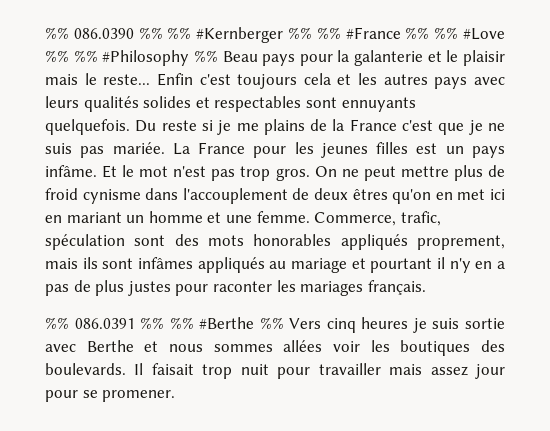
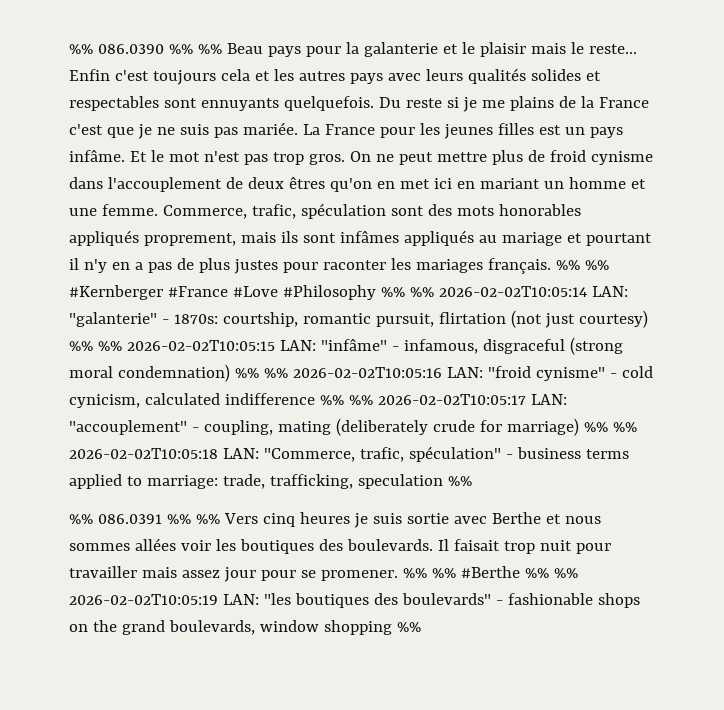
[196,27,505,43] [45,50,218,66] #Kernberger %% %% #France %% %% #Love %% %% #Philosophy %% -> (222, 49) none
(426, 287) none -> [555,260,609,270] [69,285,628,300] [69,310,648,328] [69,337,623,355] [69,364,653,382] [69,393,567,408] [69,418,637,436] [69,446,629,462] [69,474,472,489] %% %% #Kernberger #France #Love #Philosophy %% %% 2026-02-02T10:05:14 LAN: "galanterie" - 1870s: courtship, romantic pursuit, flirtation (not just courtesy) %% %% 2026-02-02T10:05:15 LAN: "infâme" - infamous, disgraceful (strong moral condemnation) %% %% 2026-02-02T10:05:16 LAN: "froid cynisme" - cold cynicism, calculated indifference %% %% 2026-02-02T10:05:17 LAN: "accouplement" - coupling, mating (deliberately crude for marriage) %% %% 2026-02-02T10:05:18 LAN: "Commerce, trafic, spéculation" - business terms applied to marriage: trade, trafficking, speculation %%
[199,317,284,329] #Berthe %% -> (220, 519) none
(176, 396) none -> [402,566,578,578] [69,593,640,608] [69,620,421,635] %% %% #Berthe %% %% 2026-02-02T10:05:19 LAN: "les boutiques des boulevards" - fashionable shops on the grand boulevards, window shopping %%

